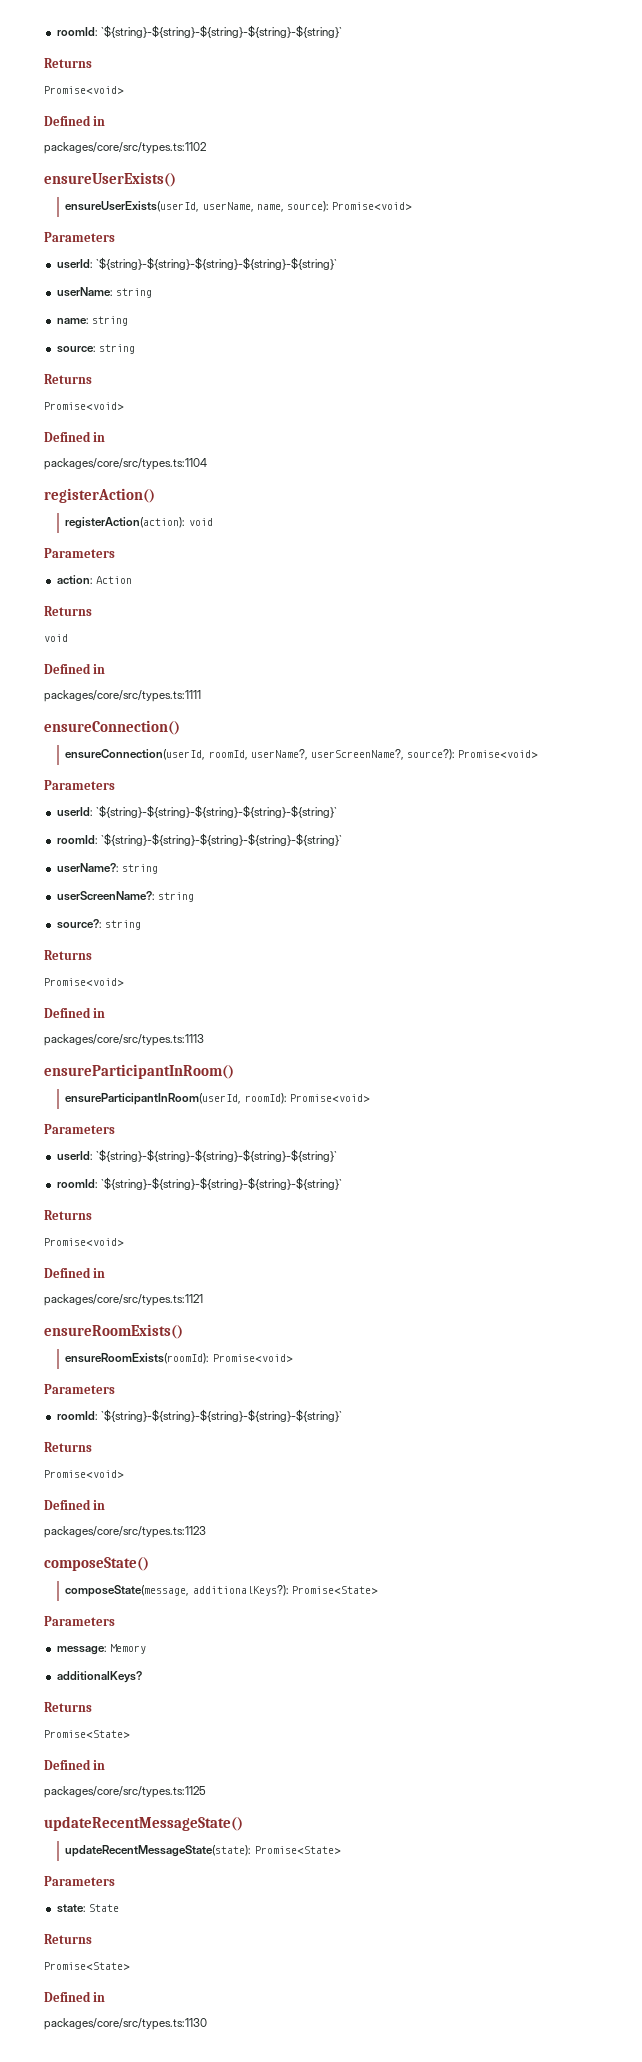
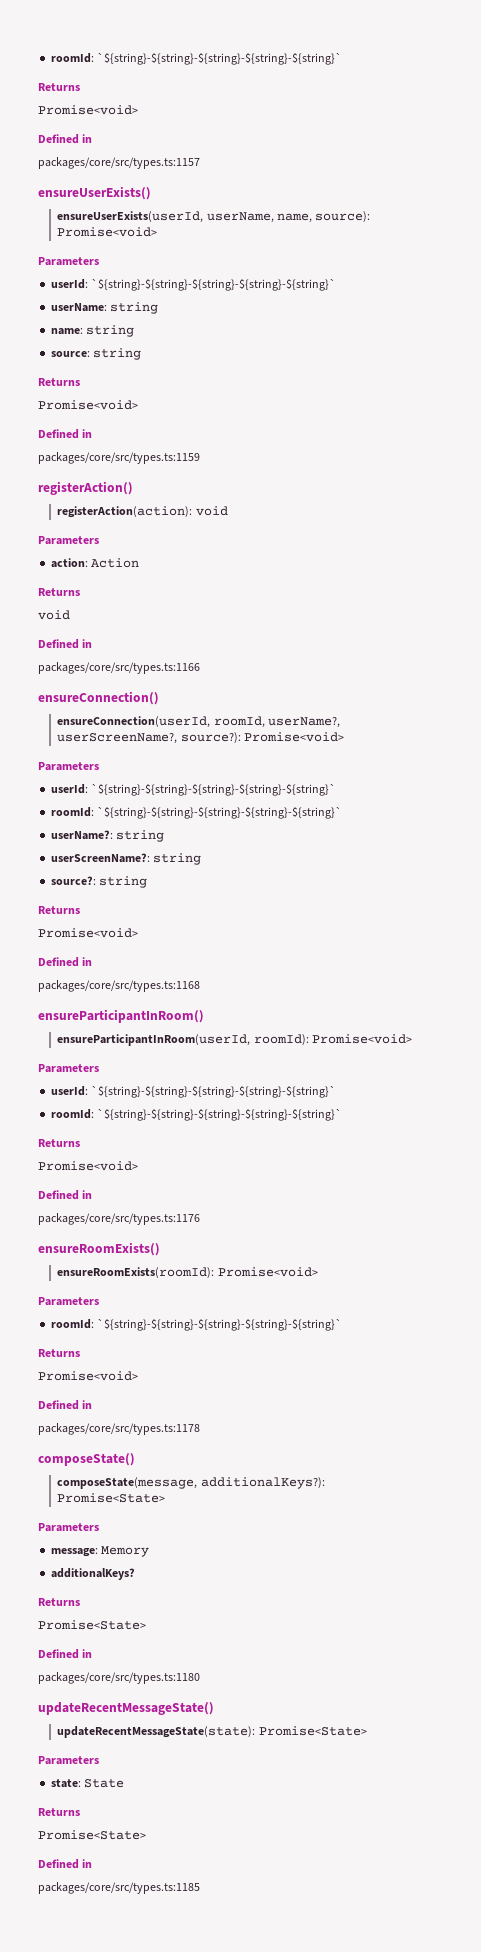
[56,25,342,38] [44,58,92,68] [44,86,124,94] [44,115,106,126] [44,142,206,154] roomId: `${string}-${string}-${string}-${string}-${string}` // Returns // Promise<void> // Defined in // packages/core/src/types.ts:1102 -> [51,53,343,65] [38,83,80,91] [38,105,138,115] [38,134,93,144] [38,157,200,169] roomId: `${string}-${string}-${string}-${string}-${string}` // Returns // Promise<void> // Defined in // packages/core/src/types.ts:1157
[44,458,207,470] packages/core/src/types.ts:1104 -> [38,452,200,464] packages/core/src/types.ts:1159
[44,690,201,702] packages/core/src/types.ts:1111 -> [38,662,200,674] packages/core/src/types.ts:1166
[44,1034,204,1046] packages/core/src/types.ts:1113 -> [38,980,200,992] packages/core/src/types.ts:1168
[44,1294,203,1306] packages/core/src/types.ts:1121 -> [38,1213,200,1225] packages/core/src/types.ts:1176
[44,1526,206,1538] packages/core/src/types.ts:1123 -> [38,1423,200,1435] packages/core/src/types.ts:1178
[44,1786,206,1798] packages/core/src/types.ts:1125 -> [38,1672,200,1684] packages/core/src/types.ts:1180
[44,2018,207,2030] packages/core/src/types.ts:1130 -> [38,1882,200,1894] packages/core/src/types.ts:1185

